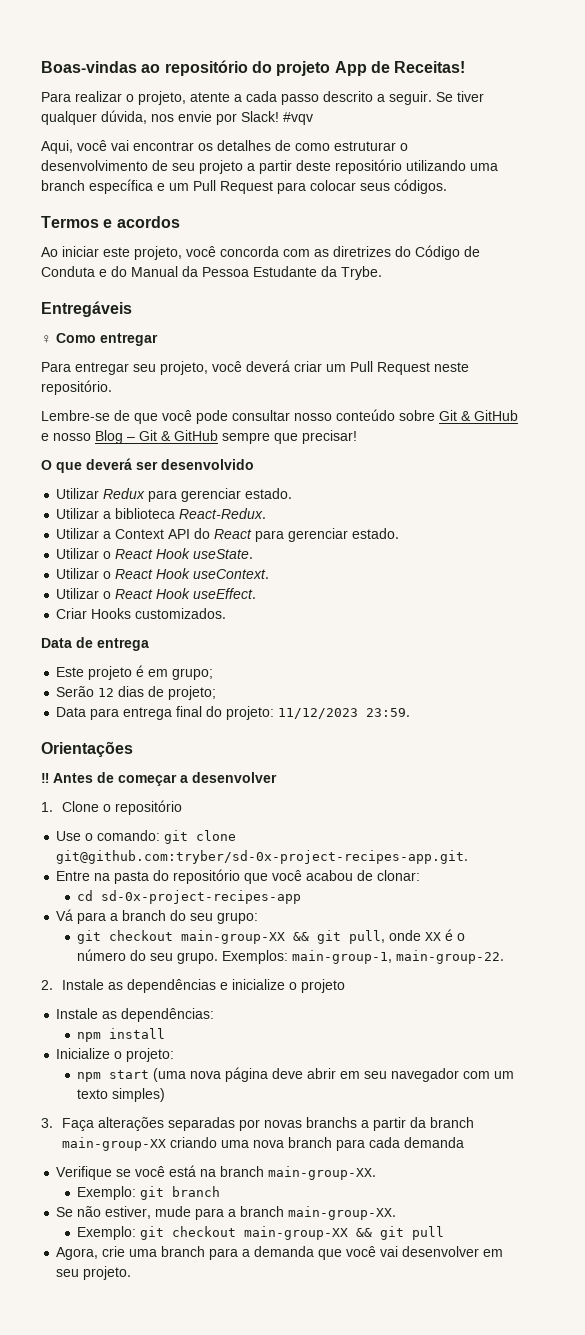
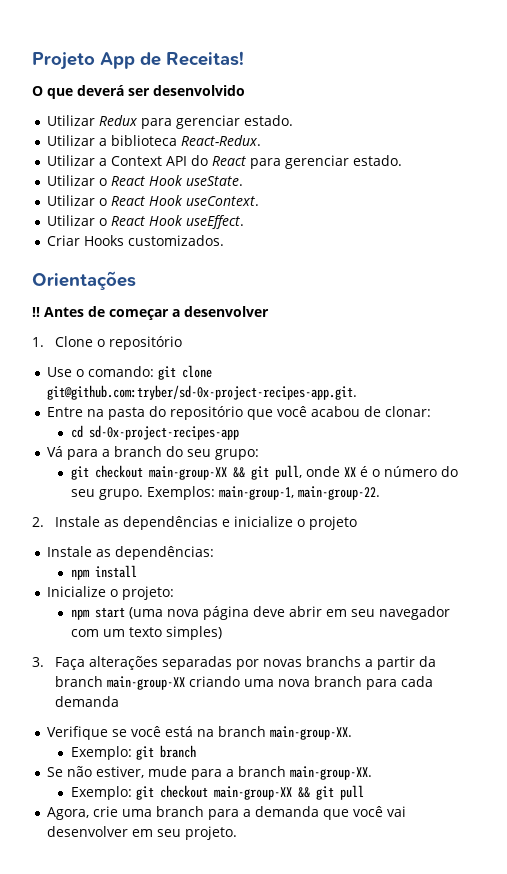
[41,60,466,76] [41,91,484,105] [41,110,313,125] [41,140,408,154] [41,159,498,174] [41,179,447,194] [41,216,180,228] [41,245,480,260] [41,266,382,280] [41,301,132,317] [41,333,158,346] [41,360,469,375] [41,380,112,395] [41,409,518,424] [41,430,357,444] Boas-vindas ao repositório do projeto App de Receitas! // Para realizar o projeto, atente a cada passo descrito a seguir. Se tiver qualquer dúvida, nos envie por Slack! #vqv // Aqui, você vai encontrar os detalhes de como estruturar o desenvolvimento de seu projeto a partir deste repositório utilizando uma branch específica e um Pull Request para colocar seus códigos. // Termos e acordos // Ao iniciar este projeto, você concorda com as diretrizes do Código de Conduta e do Manual da Pessoa Estudante da Trybe. // Entregáveis // ♀ Como entregar // Para entregar seu projeto, você deverá criar um Pull Request neste repositório. // Lembre-se de que você pode consultar nosso conteúdo sobre Git & GitHub e nosso Blog – Git & GitHub sempre que precisar! -> [32,51,244,70] Projeto App de Receitas!
[41,637,149,651] [56,665,214,680] [56,686,217,700] [56,706,411,720] // Data de entrega // Este projeto é em grupo; // Serão 12 dias de projeto; // Data para entrega final do projeto: 11/12/2023 23:59. -> (225, 240) none

